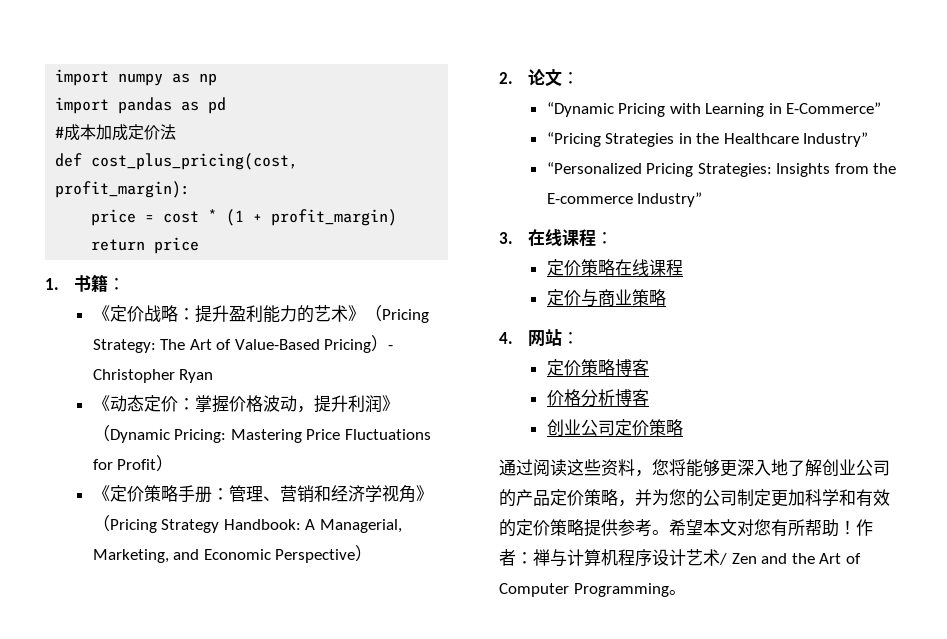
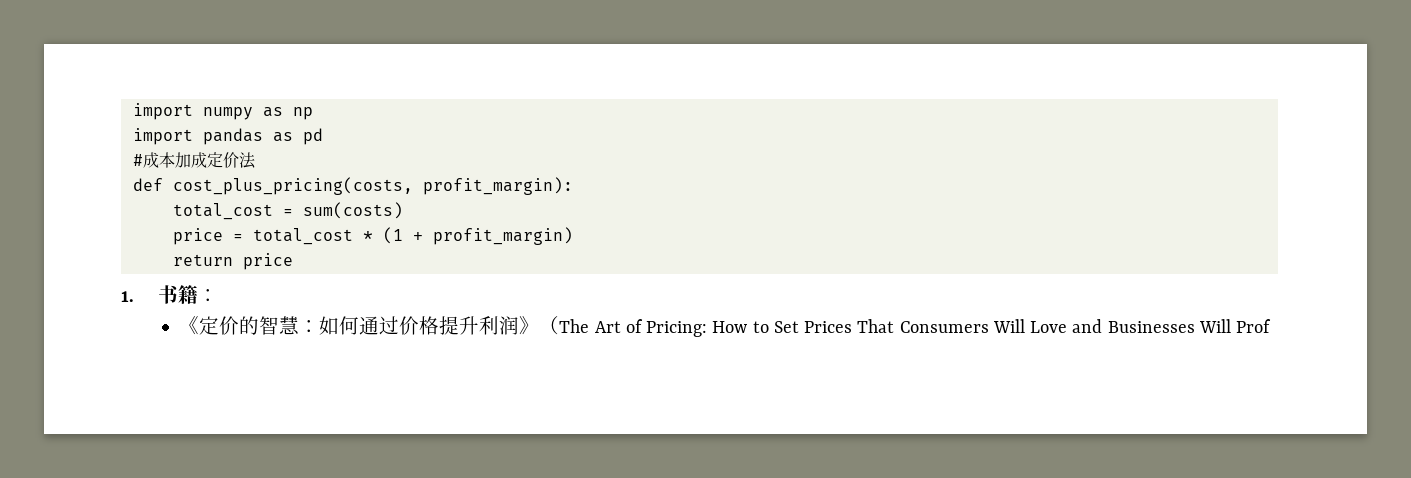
[91,153,299,170] cost_plus_pricing(cost, -> [172,177,413,195] cost_plus_pricing(costs,
(191, 189) none -> [172,202,403,220] // total_cost = sum(costs)
[163,211,200,223] cost -> [252,228,353,245] total_cost
[143,305,429,323] [92,335,394,353] [92,369,214,383] [92,395,399,413] [92,425,431,443] [92,455,174,472] [92,485,433,503] [92,515,402,533] [92,545,373,563] [499,69,579,87] [546,102,882,117] [546,132,869,147] [546,162,897,177] [546,192,703,207] [499,229,613,247] [546,259,683,276] [546,289,666,307] [499,329,579,346] [546,359,649,376] [546,389,649,407] [546,419,683,437] [499,459,890,477] [499,489,890,507] [499,519,873,537] [499,549,861,567] [499,583,686,597] 战略：提升盈利能力的艺术》（Pricing Strategy: The Art of Value-Based Pricing）- Christopher Ryan // 《动态定价：掌握价格波动，提升利润》（Dynamic Pricing: Mastering Price Fluctuations for Profit） // 《定价策略手册：管理、营销和经济学视角》（Pricing Strategy Handbook: A Managerial, Marketing, and Economic Perspective） // 2.论文： // “Dynamic Pricing with Learning in E-Commerce” // “Pricing Strategies in the Healthcare Industry” // “Personalized Pricing Strategies: Insights from the E-commerce Industry” // 3.在线课程： // 定价策略在线课程 // 定价与商业策略 // 4.网站： // 定价策略博客 // 价格分析博客 // 创业公司定价策略 // 通过阅读这些资料，您将能够更深入地了解创业公司的产品定价策略，并为您的公司制定更加科学和有效的定价策略提供参考。希望本文对您有所帮助！作者：禅与计算机程序设计艺术/ Zen and the Art of Computer Programming。 -> [239,316,1272,337] 的智慧：如何通过价格提升利润》（The Art of Pricing: How to Set Prices That Consumers Will Love and Businesses Will Prof

